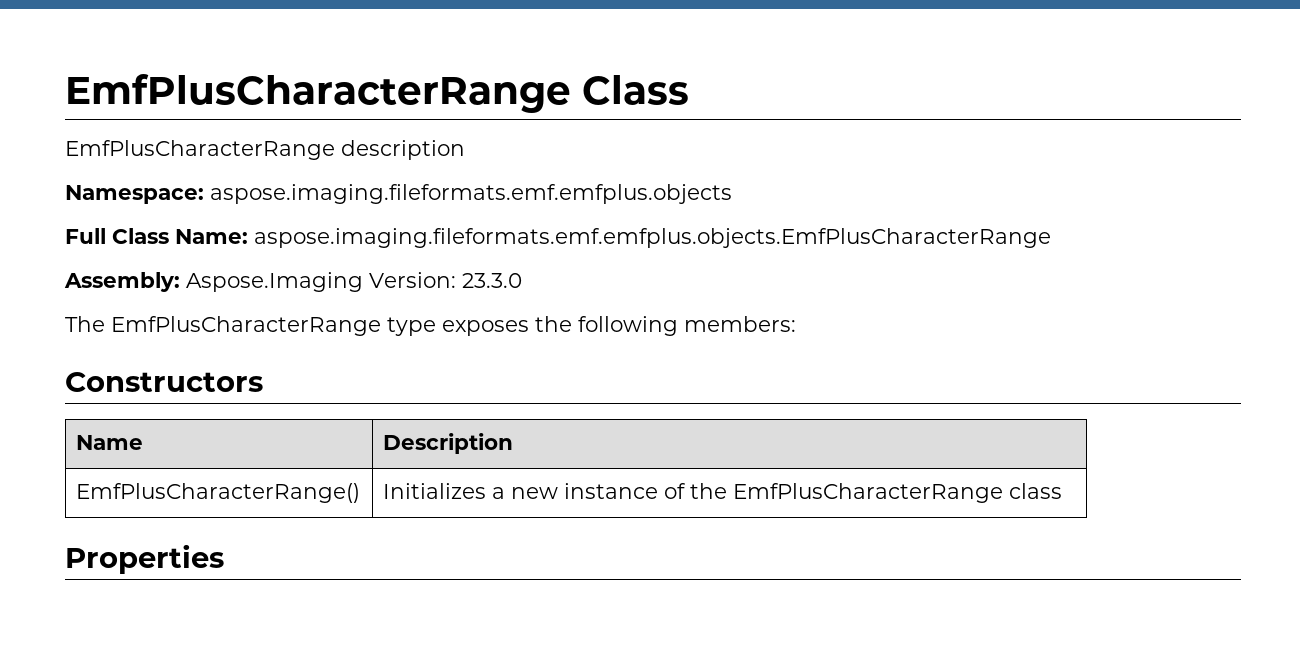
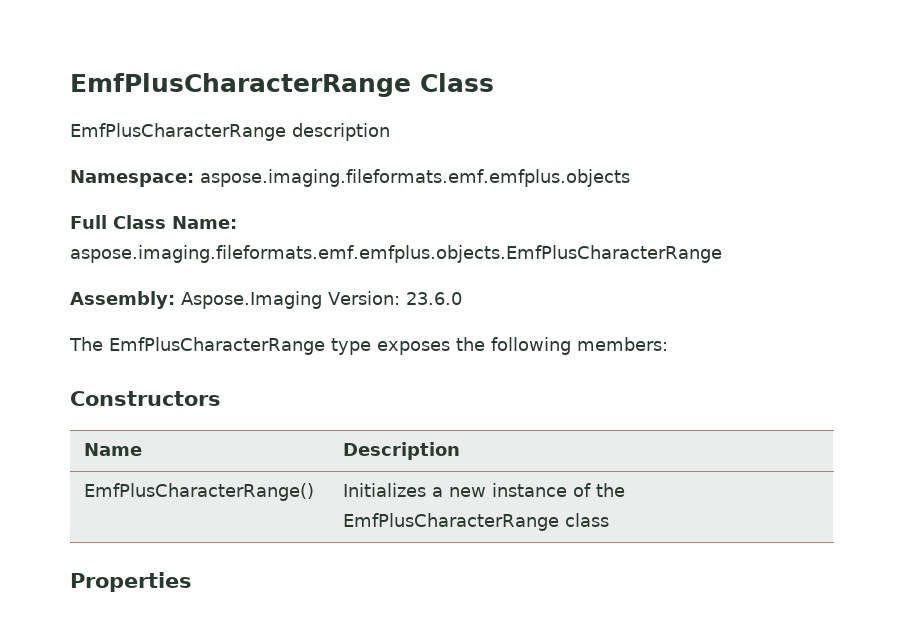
[462,273,522,288] 23.3.0 -> [405,292,462,305] 23.6.0

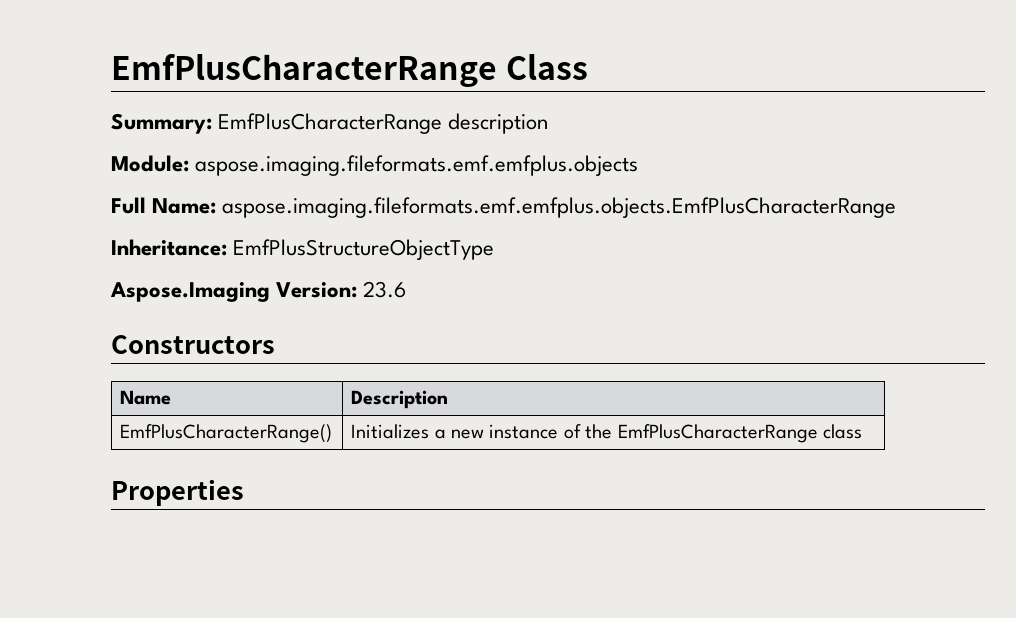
(494, 82) none -> [111,113,212,134] Summary:
[70,170,194,187] Namespace: -> [111,155,189,172] Module:
[112,215,166,229] Class -> (146, 205) none
[70,291,462,309] [69,337,668,355] Assembly: Aspose.Imaging Version: 23.6.0 // The EmfPlusCharacterRange type exposes the following members: -> [111,239,495,260] [110,281,407,302] Inheritance: EmfPlusStructureObjectType // Aspose.Imaging Version: 23.6

